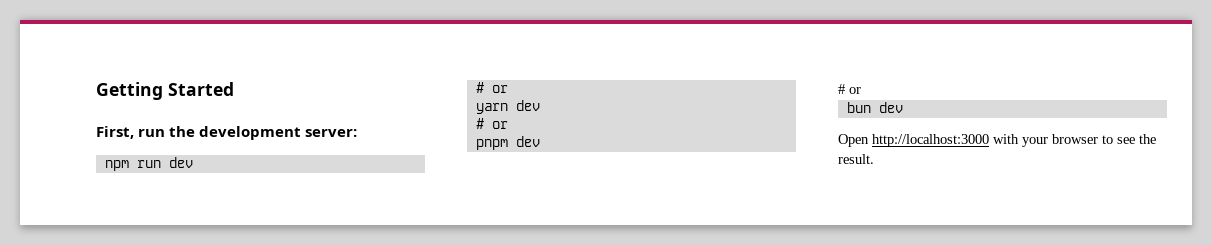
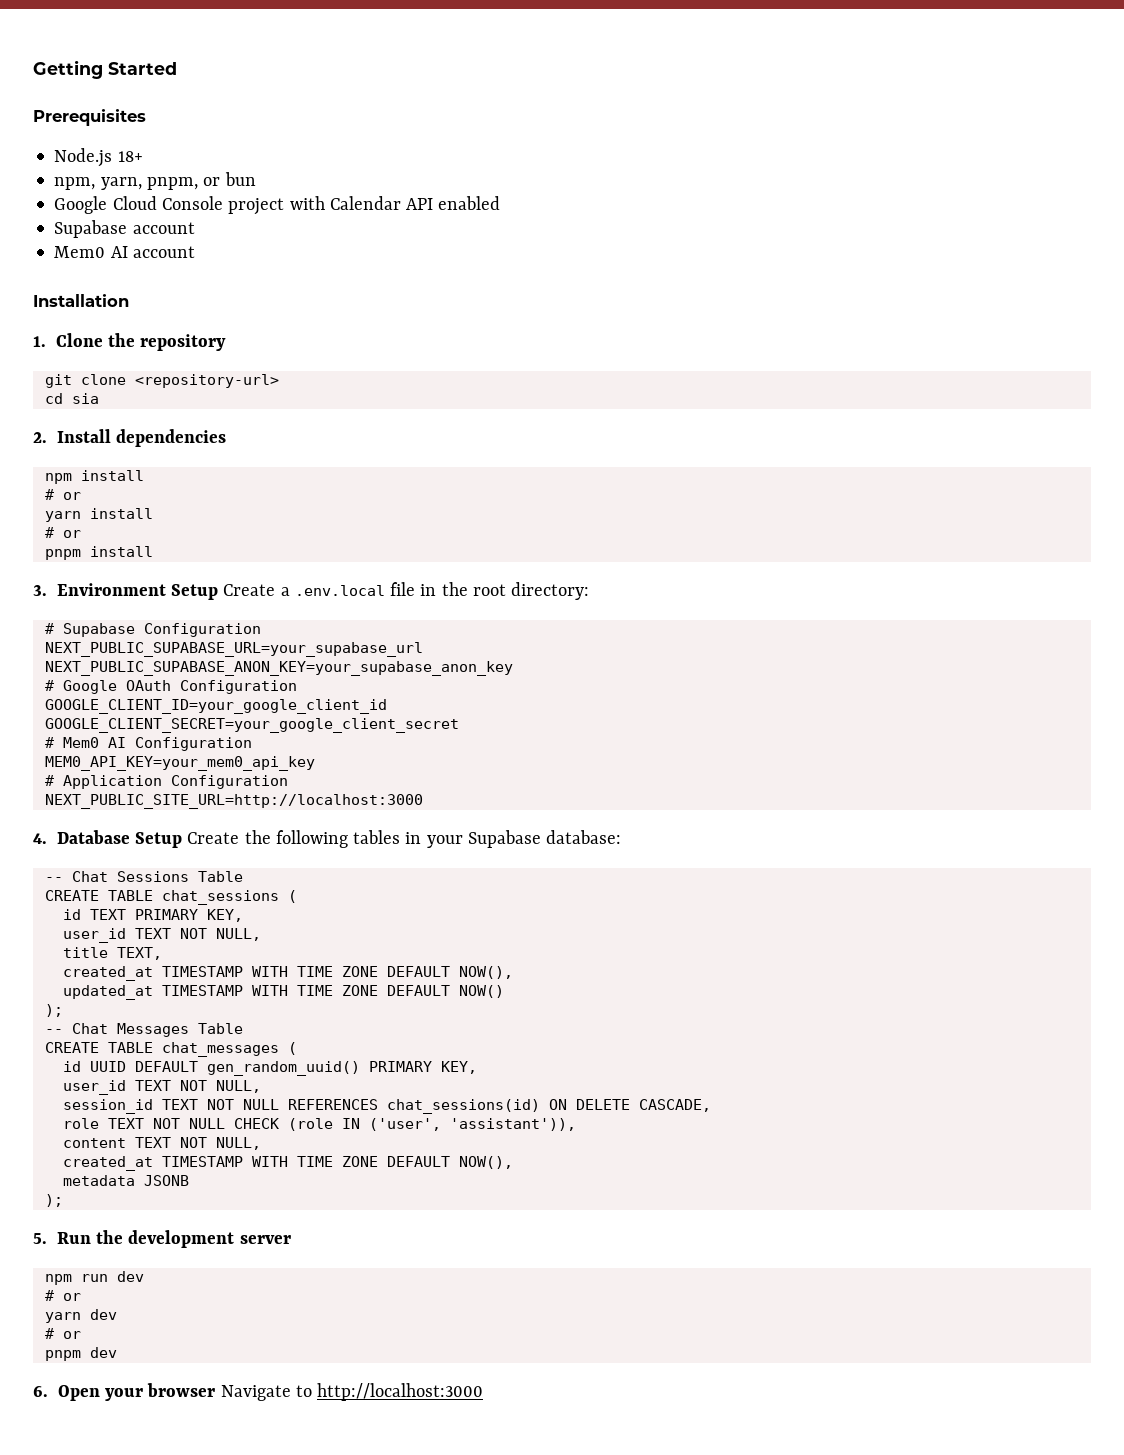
[96,126,166,139] First, run -> [33,109,146,126] [54,148,143,167] [54,172,256,190] [54,196,501,215] [54,220,195,238] [54,246,195,258] [33,294,129,307] [33,333,227,351] [44,374,279,388] [44,393,99,404] [33,429,227,447] [44,470,144,484] [44,489,81,500] [44,508,153,522] [44,527,81,538] [44,546,153,560] [33,582,590,600] [44,623,261,637] [44,642,423,657] [44,661,513,676] [44,680,297,694] [44,699,387,714] [44,718,459,733] [44,737,252,751] [44,756,315,771] [44,775,288,789] [44,794,423,809] [33,830,622,848] [44,871,243,882] [44,890,297,905] [62,909,243,922] [62,928,261,943] [62,947,162,960] [62,966,513,981] [62,985,504,1000] [44,1004,63,1017] [44,1023,243,1037] [44,1042,297,1057] [62,1061,477,1076] [62,1080,261,1095] [62,1099,711,1114] [62,1118,576,1131] [62,1137,261,1150] [62,1156,513,1171] [62,1175,189,1186] [44,1194,63,1207] [33,1232,91,1244] Prerequisites // Node.js 18+ // npm, yarn, pnpm, or bun // Google Cloud Console project with Calendar API enabled // Supabase account // Mem0 AI account // Installation // 1. Clone the repository // git clone <repository-url> // cd sia // 2. Install dependencies // npm install // # or // yarn install // # or // pnpm install // 3. Environment Setup Create a .env.local file in the root directory: // # Supabase Configuration // NEXT_PUBLIC_SUPABASE_URL=your_supabase_url // NEXT_PUBLIC_SUPABASE_ANON_KEY=your_supabase_anon_key // # Google OAuth Configuration // GOOGLE_CLIENT_ID=your_google_client_id // GOOGLE_CLIENT_SECRET=your_google_client_secret // # Mem0 AI Configuration // MEM0_API_KEY=your_mem0_api_key // # Application Configuration // NEXT_PUBLIC_SITE_URL=http://localhost:3000 // 4. Database Setup Create the following tables in your Supabase database: // -- Chat Sessions Table // CREATE TABLE chat_sessions ( // id TEXT PRIMARY KEY, // user_id TEXT NOT NULL, // title TEXT, // created_at TIMESTAMP WITH TIME ZONE DEFAULT NOW(), // updated_at TIMESTAMP WITH TIME ZONE DEFAULT NOW() // ); // -- Chat Messages Table // CREATE TABLE chat_messages ( // id UUID DEFAULT gen_random_uuid() PRIMARY KEY, // user_id TEXT NOT NULL, // session_id TEXT NOT NULL REFERENCES chat_sessions(id) ON DELETE CASCADE, // role TEXT NOT NULL CHECK (role IN ('user', 'assistant')), // content TEXT NOT NULL, // created_at TIMESTAMP WITH TIME ZONE DEFAULT NOW(), // metadata JSONB // ); // 5. Run
[305,129,358,137] server: -> [239,1235,291,1244] server
[838,84,861,94] [846,102,903,113] [838,134,1156,147] [838,154,874,164] # or // bun dev // Open http://localhost:3000 with your browser to see the result. -> [33,1383,484,1401] 6. Open your browser Navigate to http://localhost:3000

